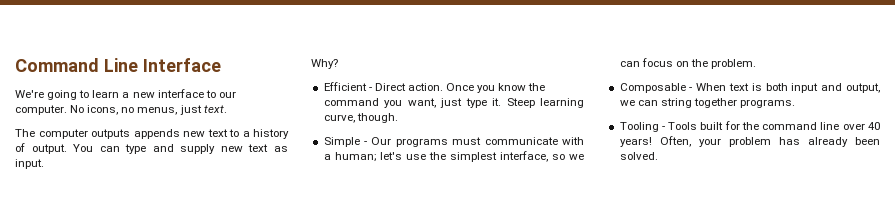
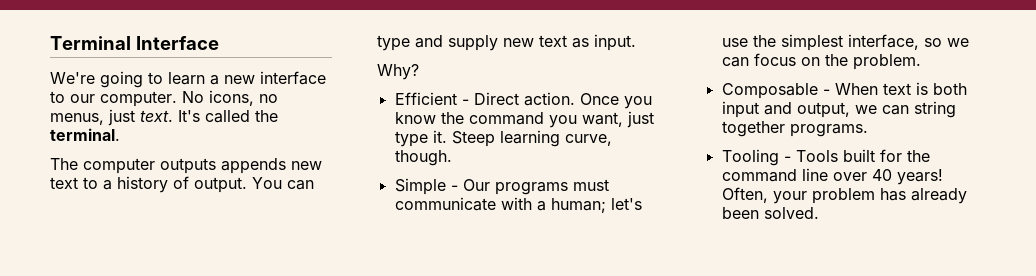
[15,58,138,72] Command Line -> [50,36,131,50] Terminal
(227, 109) none -> [178,110,278,123] [50,128,120,141] It's called the terminal.

